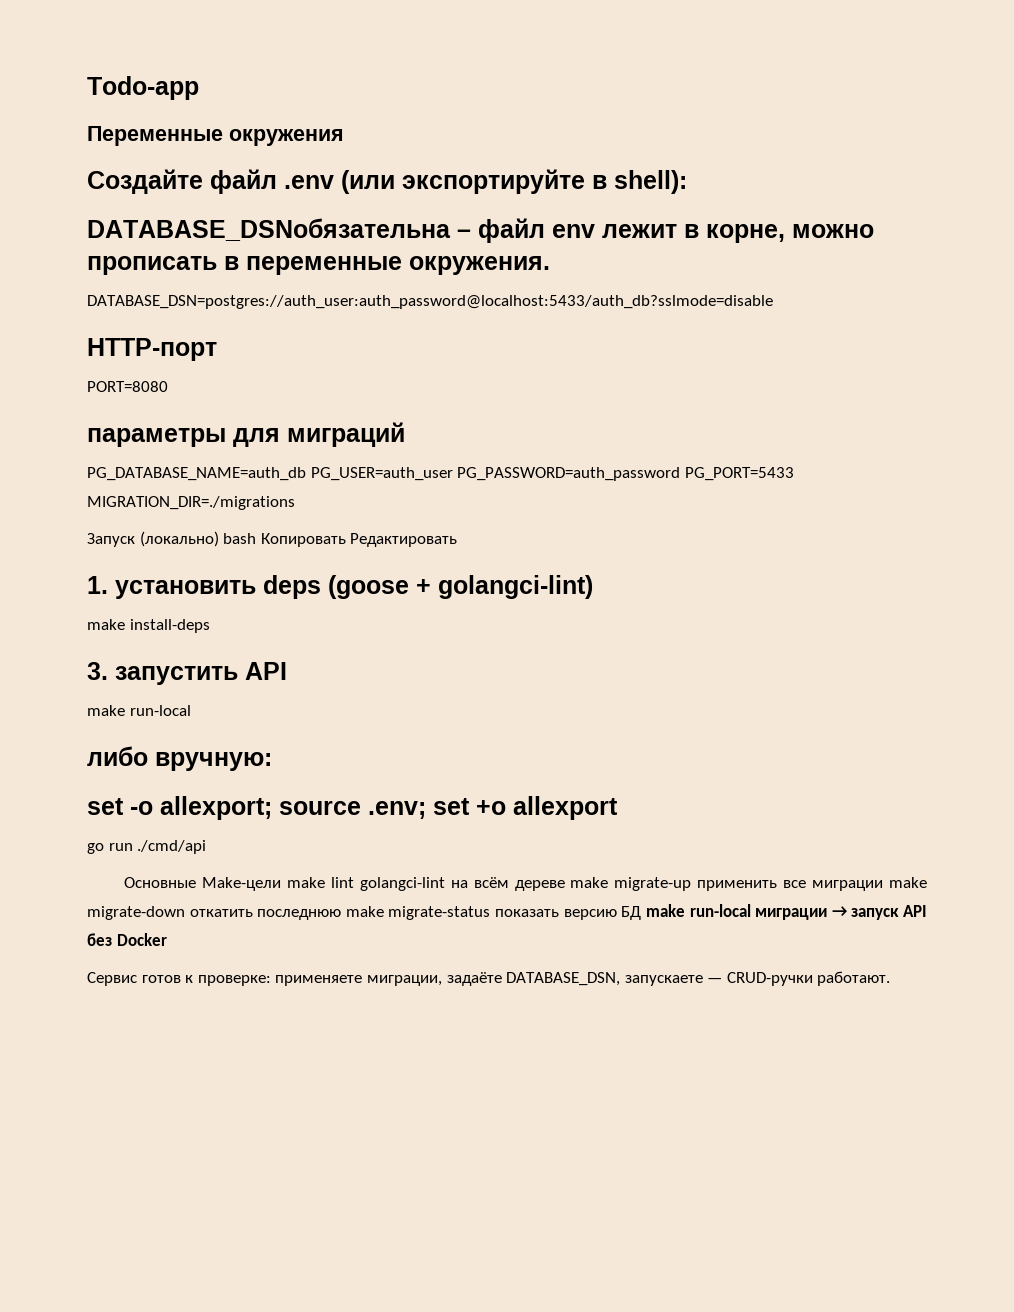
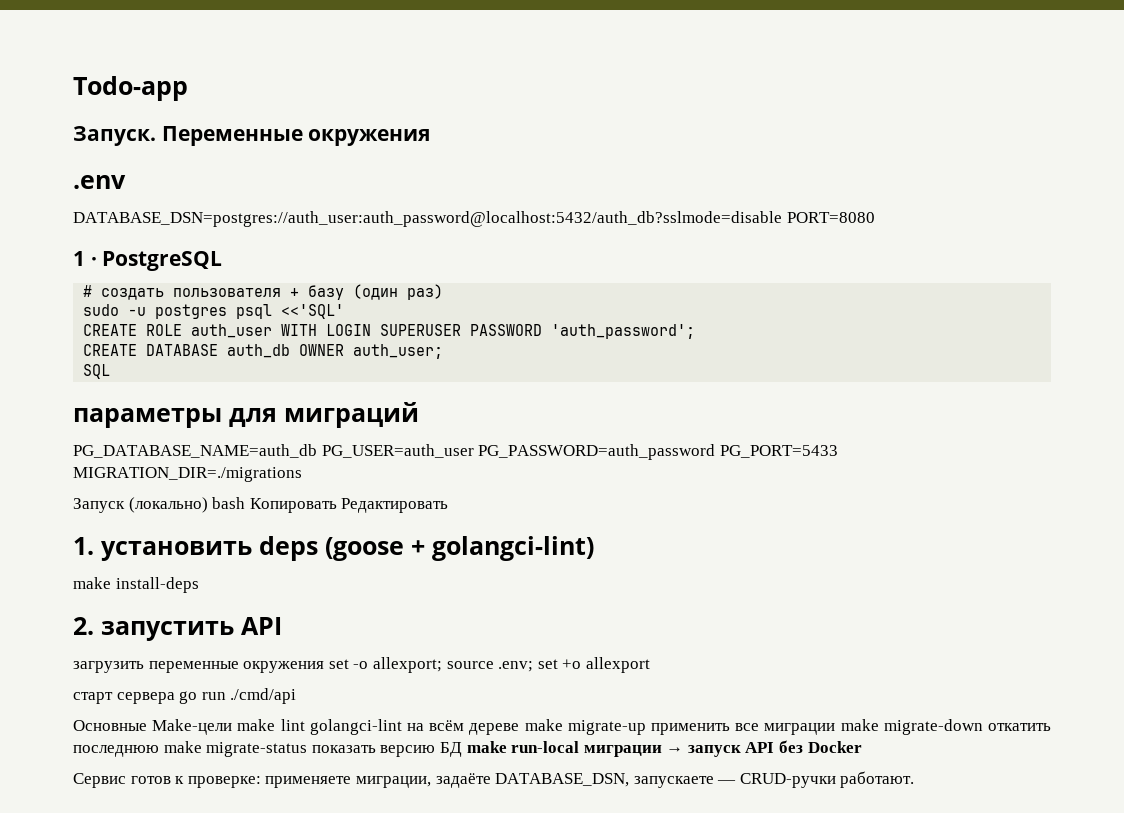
(199, 88) none -> [73,126,156,146] Запуск.
[87,169,277,194] Создайте файл -> (431, 137) none
[341,169,687,194] [87,218,874,243] [87,256,550,275] [87,295,773,309] [87,338,217,361] [87,381,168,392] (или экспортируйте в shell): // DATABASE_DSNобязательна – файл env лежит в корне, можно прописать в переменные окружения. // DATABASE_DSN=postgres://auth_user:auth_password@localhost:5433/auth_db?sslmode=disable // HTTP-порт // PORT=8080 -> [73,211,875,227] [73,251,223,271] [83,284,444,300] [83,304,345,319] [83,324,696,339] [83,344,444,359] [83,364,111,379] // DATABASE_DSN=postgres://auth_user:auth_password@localhost:5432/auth_db?sslmode=disable PORT=8080 // 1 · PostgreSQL // # создать пользователя + базу (один раз) // sudo -u postgres psql <<'SQL' // CREATE ROLE auth_user WITH LOGIN SUPERUSER PASSWORD 'auth_password'; // CREATE DATABASE auth_db OWNER auth_user; // SQL
[87,662,108,680] 3. -> [73,617,94,635] 2.
[87,705,191,716] [87,746,272,771] make run-local // либо вручную: // -> [73,661,325,673] загрузить переменные окружения
(618, 808) none -> [73,692,175,704] старт сервера

